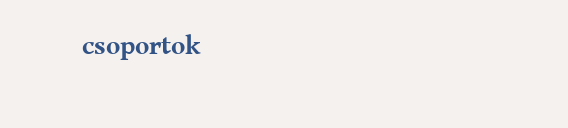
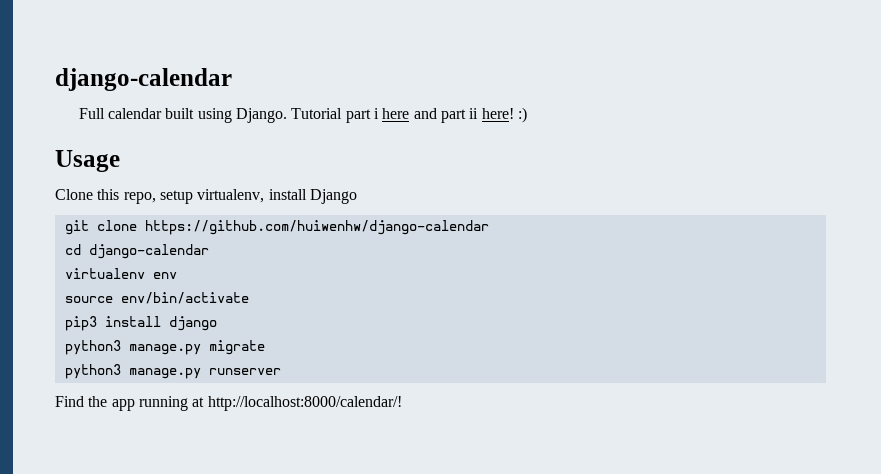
[82,34,201,60] csoportok -> [55,68,232,91] [78,107,528,123] [55,150,120,172] [55,189,357,204] [64,220,489,235] [64,244,209,259] [64,268,177,279] [64,292,249,304] [64,316,217,331] [64,340,265,355] [64,364,281,379] [55,396,402,411] django-calendar // Full calendar built using Django. Tutorial part i here and part ii here! :) // Usage // Clone this repo, setup virtualenv, install Django // git clone https://github.com/huiwenhw/django-calendar // cd django-calendar // virtualenv env // source env/bin/activate // pip3 install django // python3 manage.py migrate // python3 manage.py runserver // Find the app running at http://localhost:8000/calendar/!

